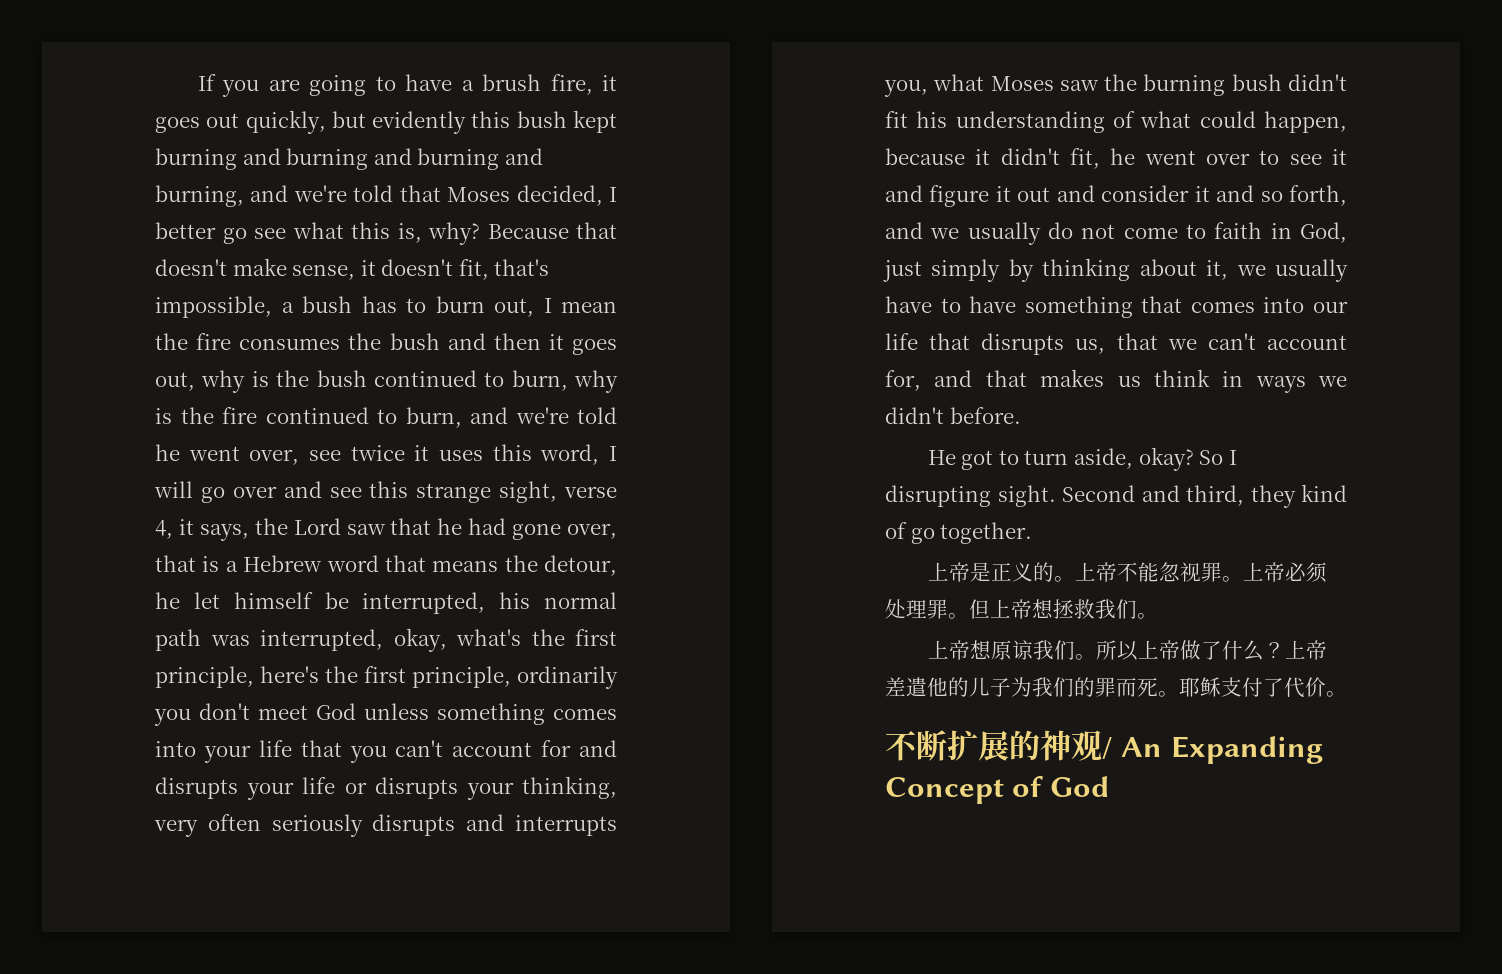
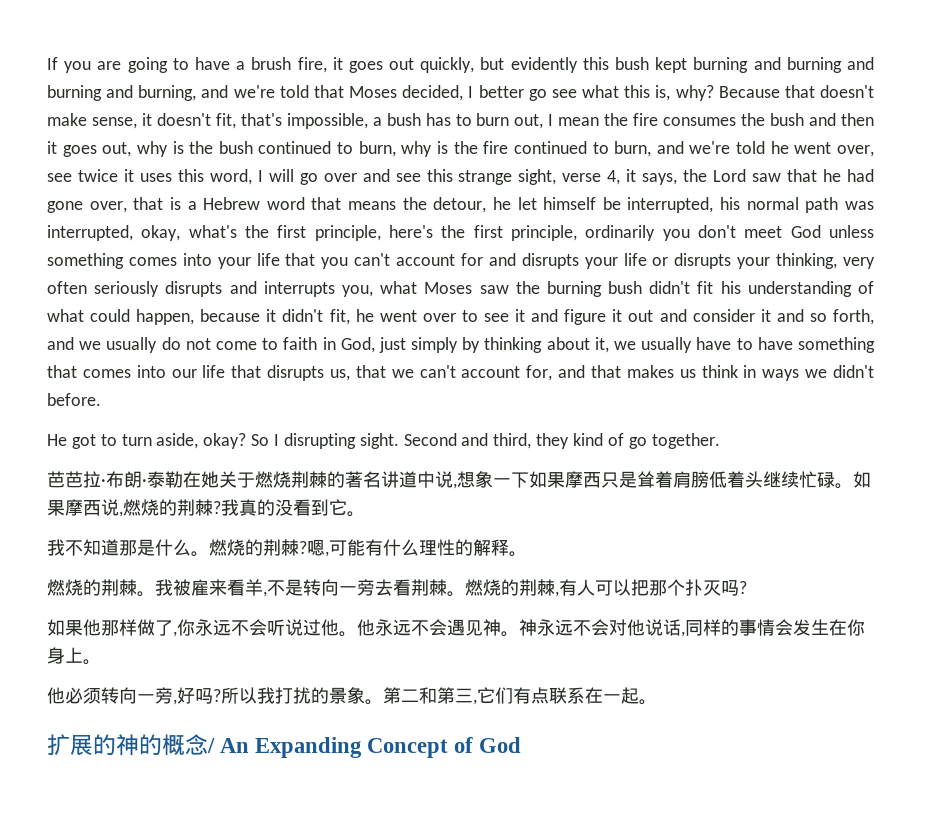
[927,562,1327,583] [885,599,1158,619] [927,640,1327,661] [885,677,1347,698] [885,730,947,761] 上帝是正义的。上帝不能忽视罪。上帝必须处理罪。但上帝想拯救我们。 // 上帝想原谅我们。所以上帝做了什么？上帝差遣他的儿子为我们的罪而死。耶稣支付了代价。 // 不断 -> [47,471,871,489] [47,499,365,517] [47,539,527,557] [47,579,747,597] [47,619,865,637] [47,647,101,665] [47,687,657,705] 芭芭拉·布朗·泰勒在她关于燃烧荆棘的著名讲道中说,想象一下如果摩西只是耸着肩膀低着头继续忙碌。如果摩西说,燃烧的荆棘?我真的没看到它。 // 我不知道那是什么。燃烧的荆棘?嗯,可能有什么理性的解释。 // 燃烧的荆棘。我被雇来看羊,不是转向一旁去看荆棘。燃烧的荆棘,有人可以把那个扑灭吗? // 如果他那样做了,你永远不会听说过他。他永远不会遇见神。神永远不会对他说话,同样的事情会发生在你身上。 // 他必须转向一旁,好吗?所以我打扰的景象。第二和第三,它们有点联系在一起。 //
[1071,730,1102,761] 观 -> [139,734,208,756] 的概念

